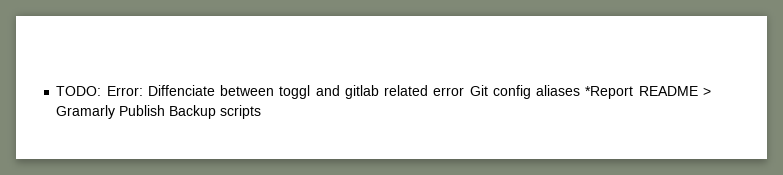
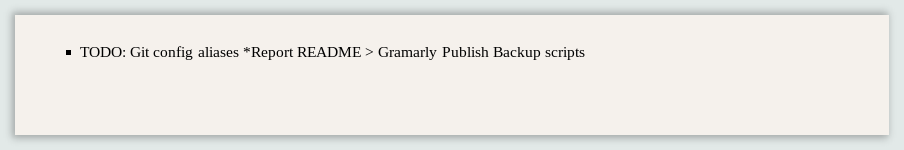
[106,85,465,99] Error: Diffenciate between toggl and gitlab related error -> (127, 52) none

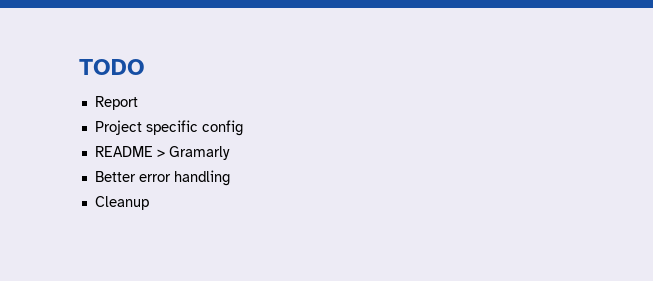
[80,47,151,57] TODO: Git -> [79,59,145,75] [94,96,138,110] [94,120,198,135] TODO // Report // Project specific
[197,47,294,60] aliases *Report -> (243, 128) //
[441,47,585,60] Publish Backup scripts -> [94,170,230,186] [94,196,149,210] // Better error handling // Cleanup

